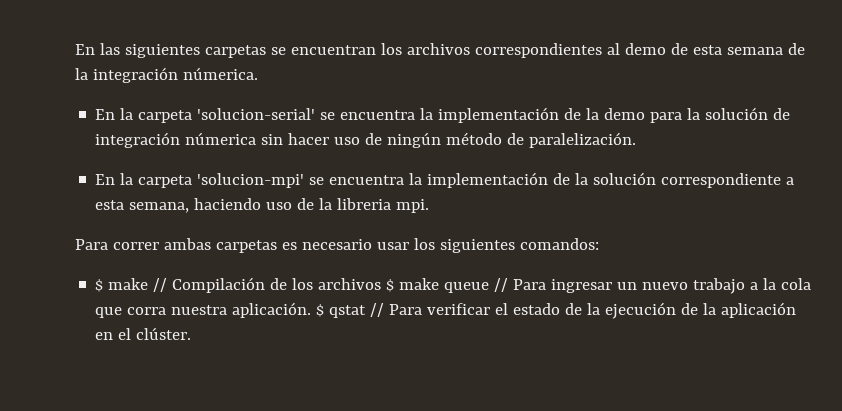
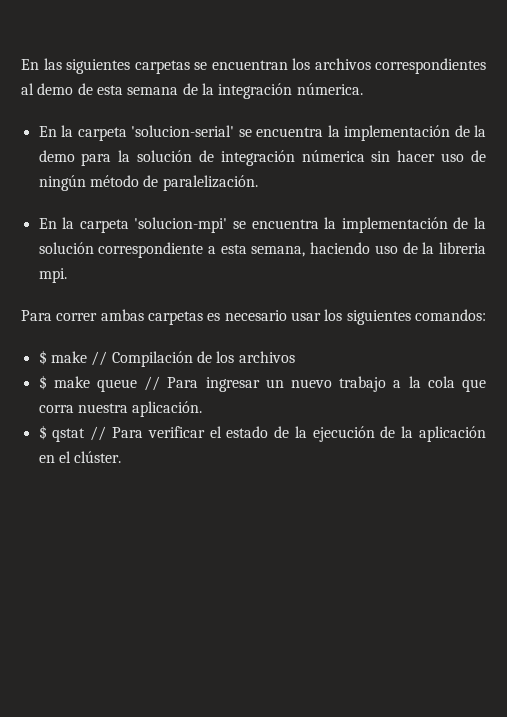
(382, 284) none -> (295, 357) //
(312, 310) none -> (203, 409) //

